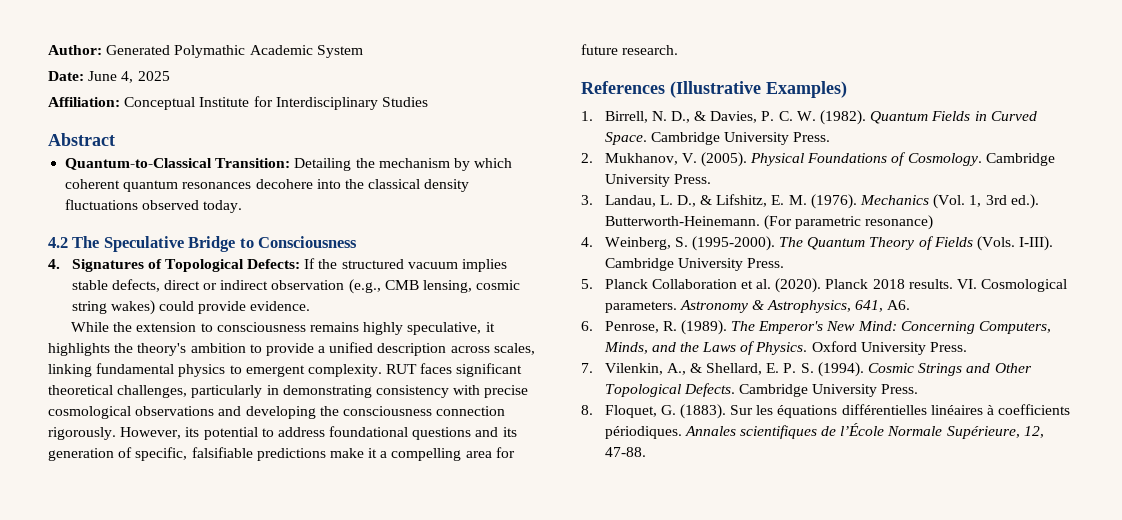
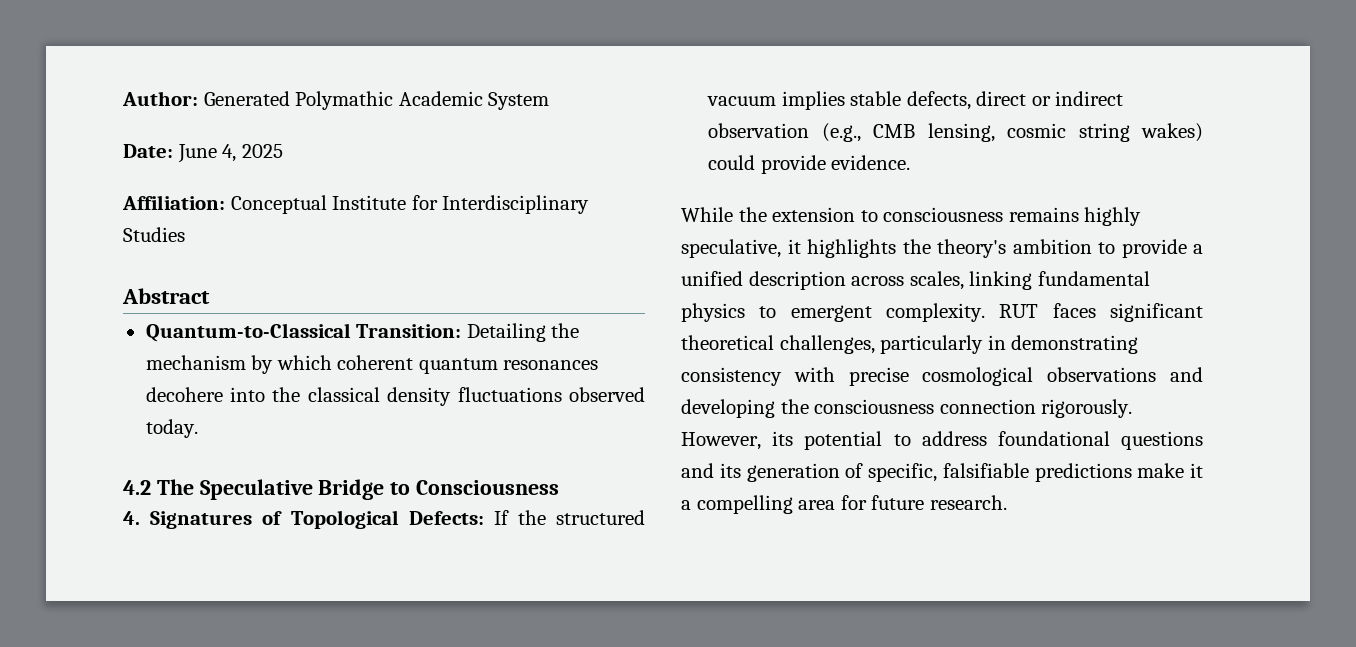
[581,81,847,98] [581,110,1037,125] [604,132,831,145] [581,152,1055,167] [604,174,711,187] [581,194,1039,209] [604,215,934,230] [581,236,1054,251] [604,258,784,271] [581,278,1068,293] [604,300,911,313] [581,320,1051,335] [603,341,967,355] [581,362,1032,377] [604,383,919,397] [581,404,1071,419] [604,423,1044,439] [604,447,646,457] // References (Illustrative Examples) // 1. Birrell, N. D., & Davies, P. C. W. (1982). Quantum Fields in Curved Space. Cambridge University Press. // 2. Mukhanov, V. (2005). Physical Foundations of Cosmology. Cambridge University Press. // 3. Landau, L. D., & Lifshitz, E. M. (1976). Mechanics (Vol. 1, 3rd ed.). Butterworth-Heinemann. (For parametric resonance) // 4. Weinberg, S. (1995-2000). The Quantum Theory of Fields (Vols. I-III). Cambridge University Press. // 5. Planck Collaboration et al. (2020). Planck 2018 results. VI. Cosmological parameters. Astronomy & Astrophysics, 641, A6. // 6. Penrose, R. (1989). The Emperor's New Mind: Concerning Computers, Minds, and the Laws of Physics. Oxford University Press. // 7. Vilenkin, A., & Shellard, E. P. S. (1994). Cosmic Strings and Other Topological Defects. Cambridge University Press. // 8. Floquet, G. (1883). Sur les équations différentielles linéaires à coefficients périodiques. Annales scientifiques de l’École Normale Supérieure, 12, 47-88. -> (1007, 502) none

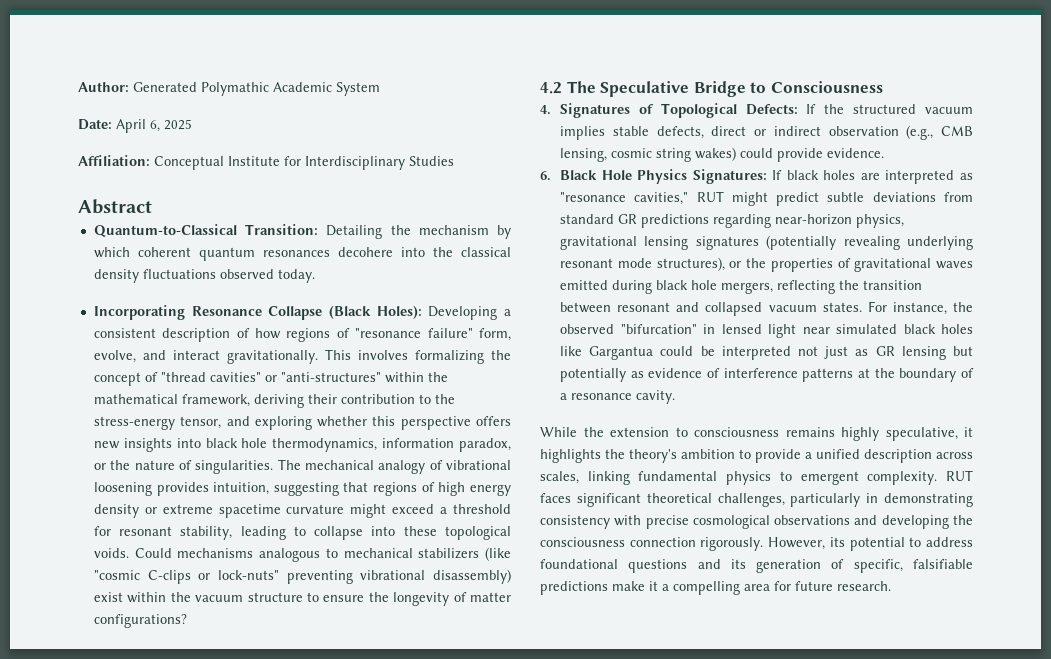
[177,144,237,163] June 4, -> [116,119,160,133] April 6,
(198, 428) none -> [93,305,512,320] [93,328,512,342] [93,349,512,364] [93,372,448,386] [93,394,455,408] [93,416,511,430] [93,438,511,452] [93,459,512,474] [93,482,512,496] [93,504,512,518] [93,526,512,540] [93,547,512,562] [93,569,512,584] [93,592,511,606] [93,614,187,628] // Incorporating Resonance Collapse (Black Holes): Developing a consistent description of how regions of "resonance failure" form, evolve, and interact gravitationally. This involves formalizing the concept of "thread cavities" or "anti-structures" within the mathematical framework, deriving their contribution to the stress-energy tensor, and exploring whether this perspective offers new insights into black hole thermodynamics, information paradox, or the nature of singularities. The mechanical analogy of vibrational loosening provides intuition, suggesting that regions of high energy density or extreme spacetime curvature might exceed a threshold for resonant stability, leading to collapse into these topological voids. Could mechanisms analogous to mechanical stabilizers (like "cosmic C-clips or lock-nuts" preventing vibrational disassembly) exist within the vacuum structure to ensure the longevity of matter configurations?
(911, 162) none -> [540,169,974,184] [560,191,973,206] [560,214,905,228] [560,235,973,250] [560,257,973,272] [560,280,923,294] [560,301,973,316] [560,324,973,338] [560,346,973,360] [560,368,974,382] [560,390,676,404] // 6. Black Hole Physics Signatures: If black holes are interpreted as "resonance cavities," RUT might predict subtle deviations from standard GR predictions regarding near-horizon physics, gravitational lensing signatures (potentially revealing underlying resonant mode structures), or the properties of gravitational waves emitted during black hole mergers, reflecting the transition between resonant and collapsed vacuum states. For instance, the observed "bifurcation" in lensed light near simulated black holes like Gargantua could be interpreted not just as GR lensing but potentially as evidence of interference patterns at the boundary of a resonance cavity.

